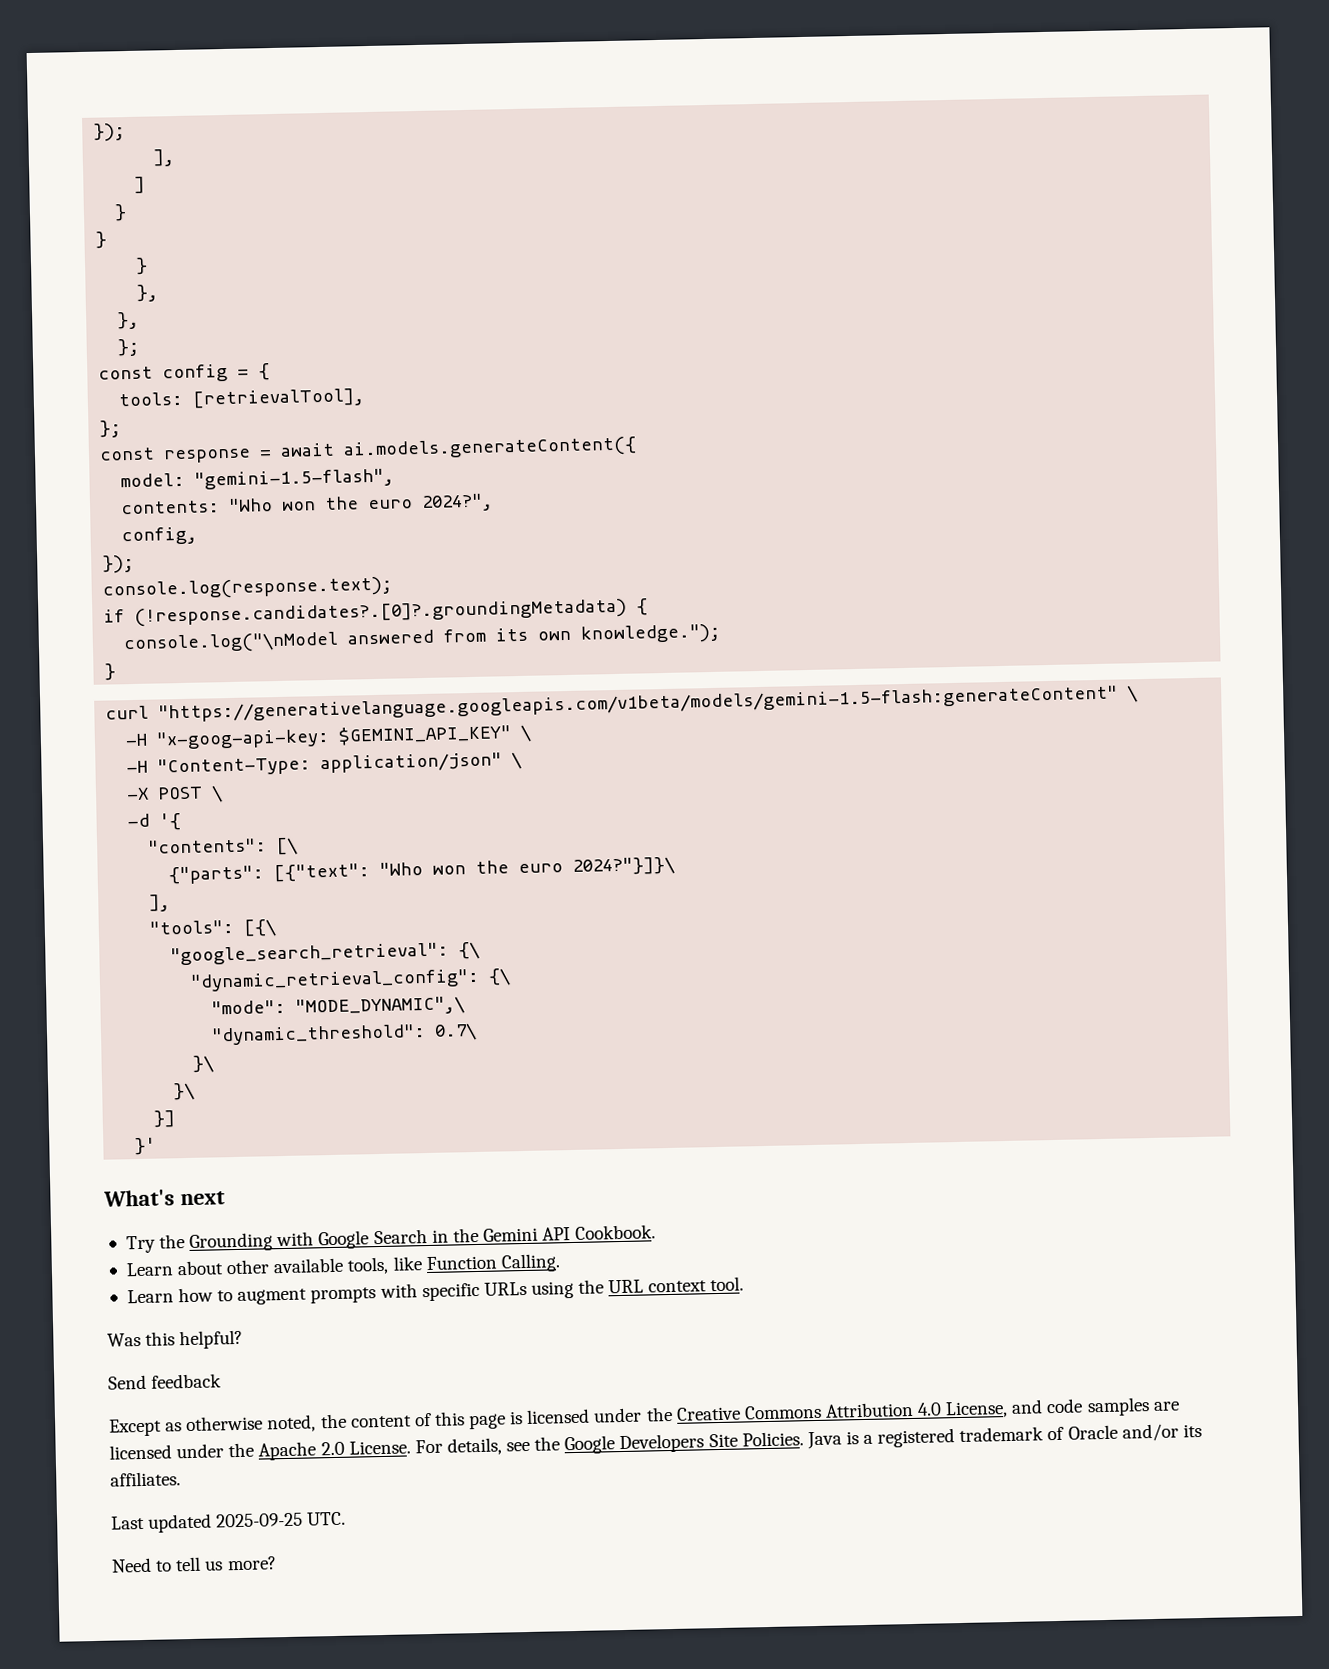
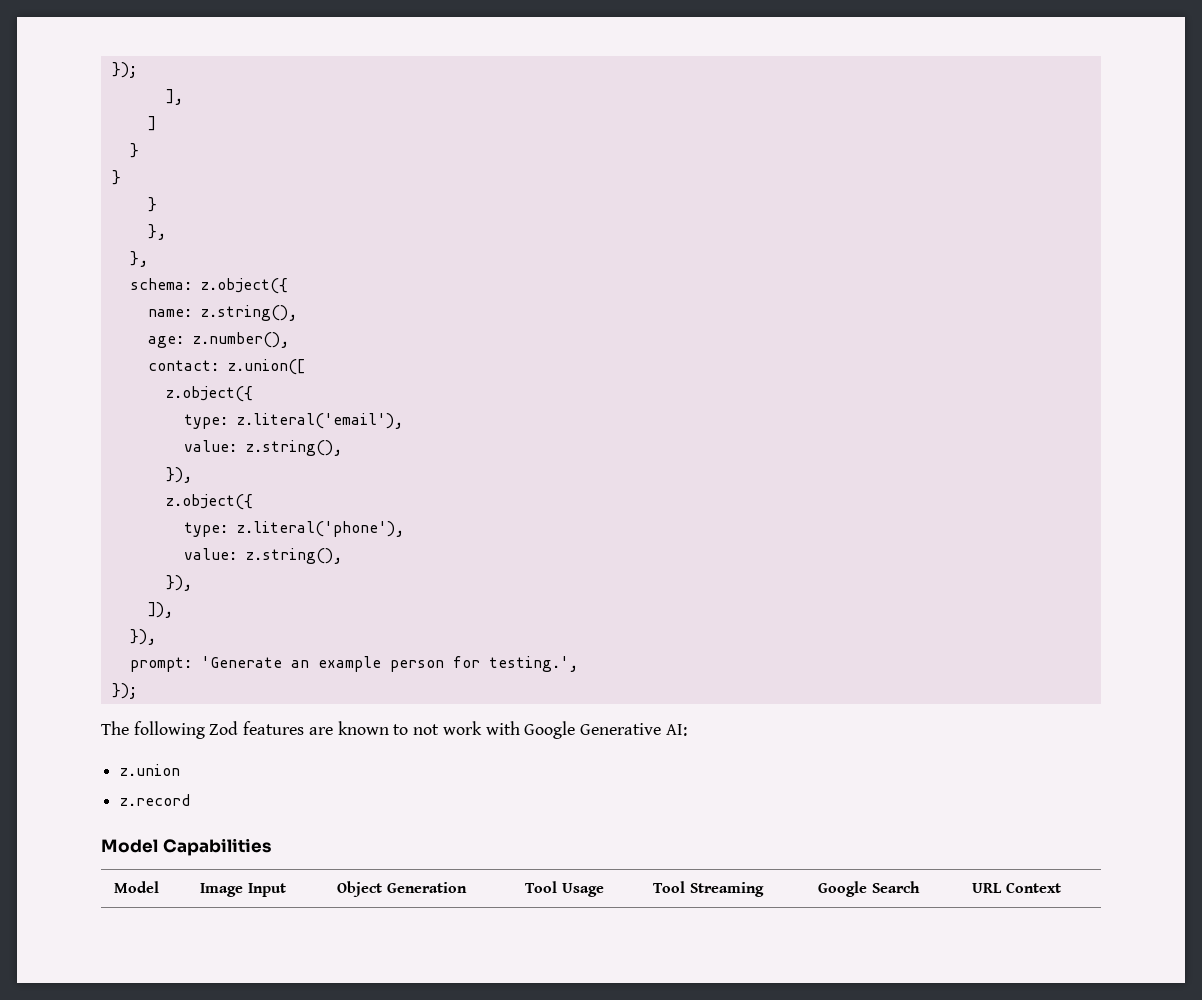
[117,338,140,357] [98,363,271,383] [118,388,366,409] [99,420,122,438] [99,436,638,464] [120,468,395,490] [120,493,494,515] [121,526,198,546] [102,554,135,574] [102,576,393,601] [103,598,649,627] [123,623,722,655] [104,663,117,681] [105,685,1139,723] [125,724,533,750] [126,751,523,777] [126,785,224,803] [127,813,182,831] [148,837,299,856] [168,856,676,885] [149,894,171,912] [149,919,278,937] [170,941,481,966] [190,968,512,992] [211,996,466,1017] [211,1022,478,1046] [192,1055,215,1073] [173,1082,196,1101] [153,1110,176,1128] [134,1137,157,1156] [103,1189,225,1207] [125,1224,657,1254] [125,1253,561,1277] [126,1276,745,1305] [107,1329,244,1350] [108,1373,223,1390] [109,1397,1180,1437] [109,1423,1202,1461] [110,1471,181,1487] [111,1511,347,1533] [111,1556,277,1573] }; // const config = { // tools: [retrievalTool], // }; // const response = await ai.models.generateContent({ // model: "gemini-1.5-flash", // contents: "Who won the euro 2024?", // config, // }); // console.log(response.text); // if (!response.candidates?.[0]?.groundingMetadata) { // console.log("\nModel answered from its own knowledge."); // } // curl "https://generativelanguage.googleapis.com/v1beta/models/gemini-1.5-flash:generateContent" \ // -H "x-goog-api-key: $GEMINI_API_KEY" \ // -H "Content-Type: application/json" \ // -X POST \ // -d '{ // "contents": [\ // {"parts": [{"text": "Who won the euro 2024?"}]}\ // ], // "tools": [{\ // "google_search_retrieval": {\ // "dynamic_retrieval_config": {\ // "mode": "MODE_DYNAMIC",\ // "dynamic_threshold": 0.7\ // }\ // }\ // }] // }' // What's next // Try the Grounding with Google Search in the Gemini API Cookbook. // Learn about other available tools, like Function Calling. // Learn how to augment prompts with specific URLs using the URL context tool. // Was this helpful? // Send feedback // Except as otherwise noted, the content of this page is licensed under the Creative Commons Attribution 4.0 License, and code samples are licensed under the Apache 2.0 License. For details, see the Google Developers Site Policies. Java is a registered trademark of Oracle and/or its affiliates. // Last updated 2025-09-25 UTC. // Need to tell us more? -> [129,278,288,294] [147,305,297,321] [147,332,289,348] [147,359,305,375] [165,386,253,402] [183,413,403,429] [183,440,342,456] [165,467,192,483] [165,494,253,510] [183,521,404,537] [183,548,342,564] [165,575,192,591] [147,602,173,618] [129,629,156,645] [129,656,578,672] [111,683,137,699] [101,721,687,739] [120,764,181,776] [120,794,191,806] [101,838,271,856] [114,881,160,893] [200,883,286,897] [337,881,467,897] [525,881,604,897] [653,881,764,897] [818,881,920,897] [972,882,1061,893] schema: z.object({ // name: z.string(), // age: z.number(), // contact: z.union([ // z.object({ // type: z.literal('email'), // value: z.string(), // }), // z.object({ // type: z.literal('phone'), // value: z.string(), // }), // ]), // }), // prompt: 'Generate an example person for testing.', // }); // The following Zod features are known to not work with Google Generative AI: // z.union // z.record // Model Capabilities // Model | Image Input | Object Generation | Tool Usage | Tool Streaming | Google Search | URL Context

